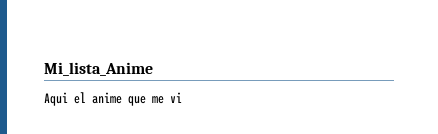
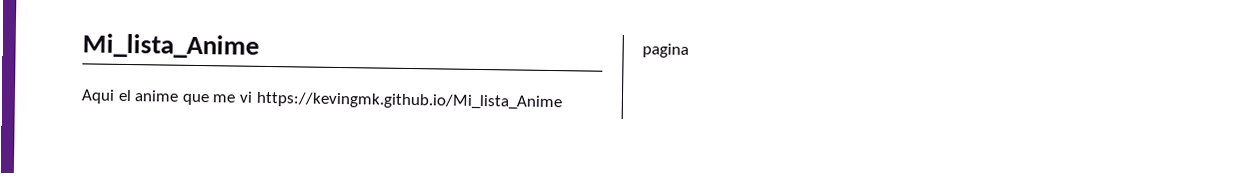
(182, 97) none -> [255,91,562,111] [642,43,689,58] https://kevingmk.github.io/Mi_lista_Anime pagina

